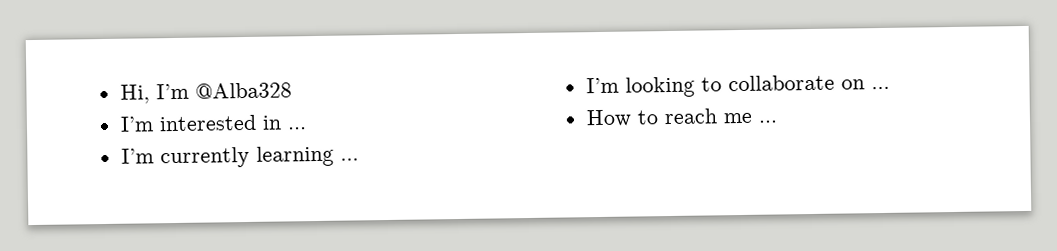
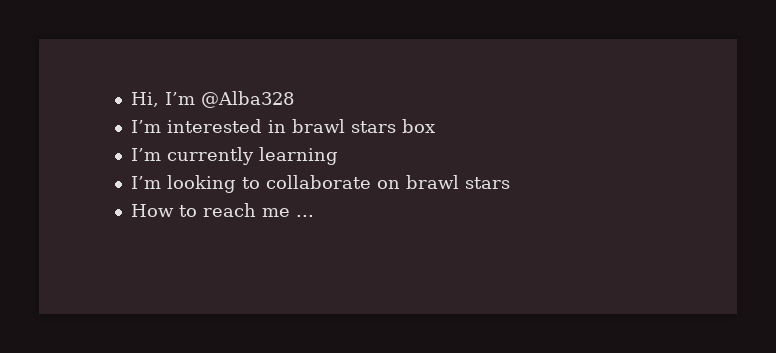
[287,127,307,130] ... -> [291,119,435,133] brawl stars box
[339,158,359,161] ... -> (338, 156) none
[870,86,890,90] ... -> [405,175,510,189] brawl stars

